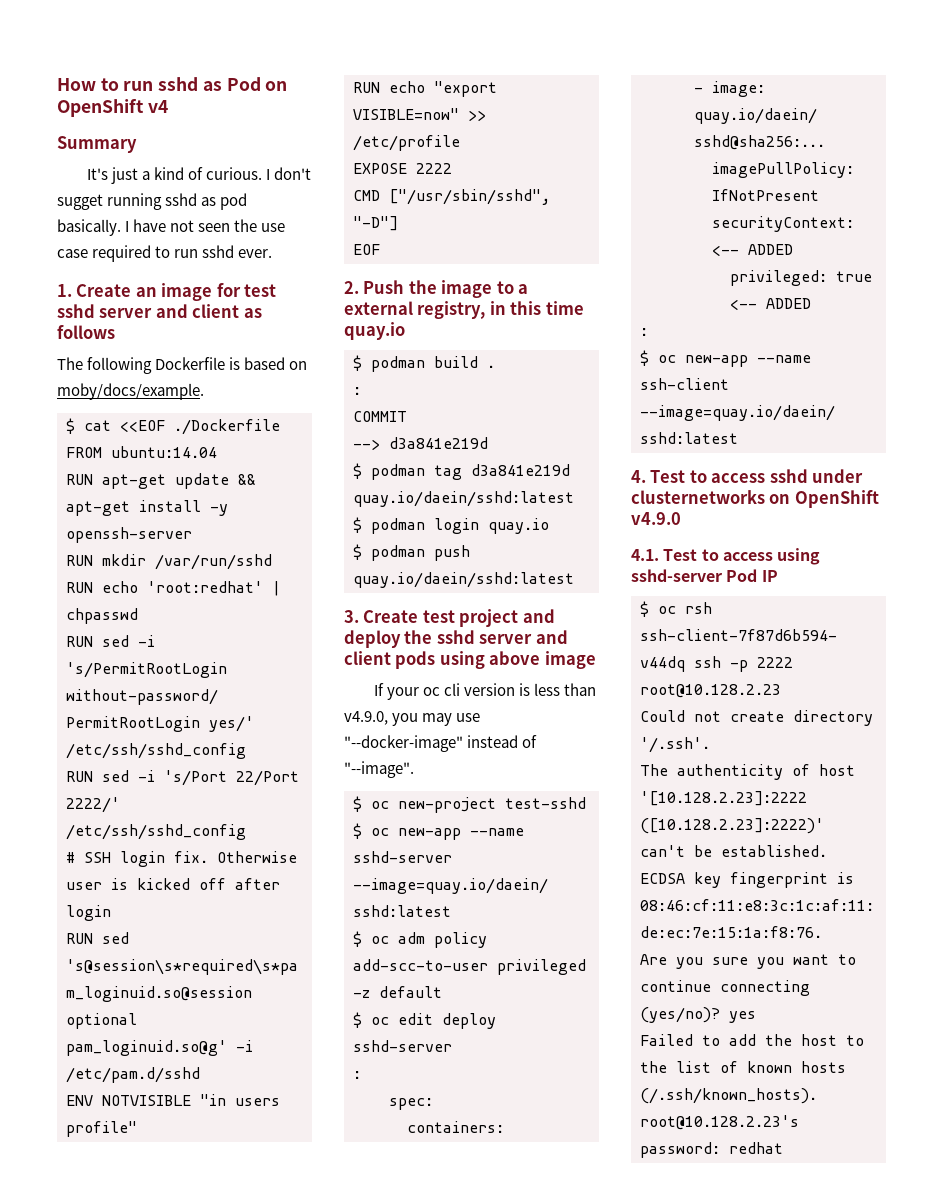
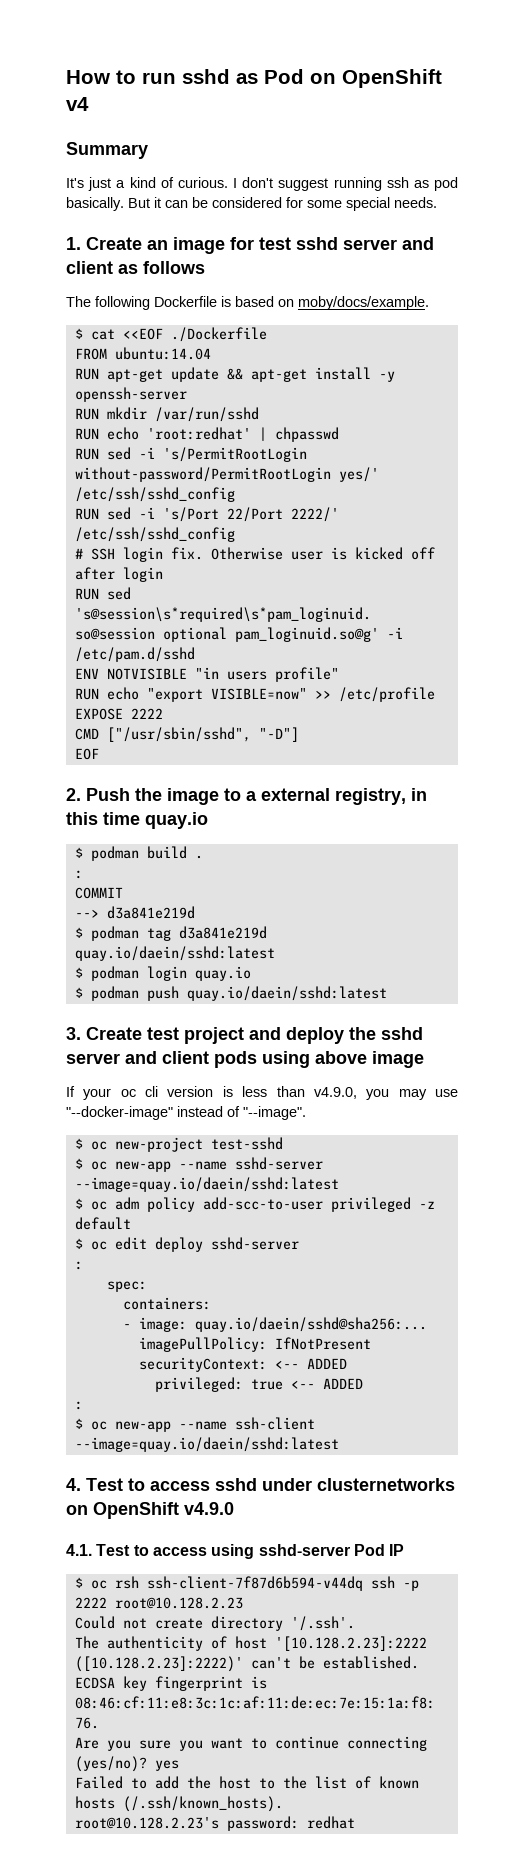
[57,193,248,210] [57,219,286,236] [57,245,273,262] sugget running sshd as pod basically. I have not seen the use case required to run sshd ever. -> [278,177,459,191] [66,197,437,211] suggest running ssh as pod basically. But it can be considered for some special needs.

